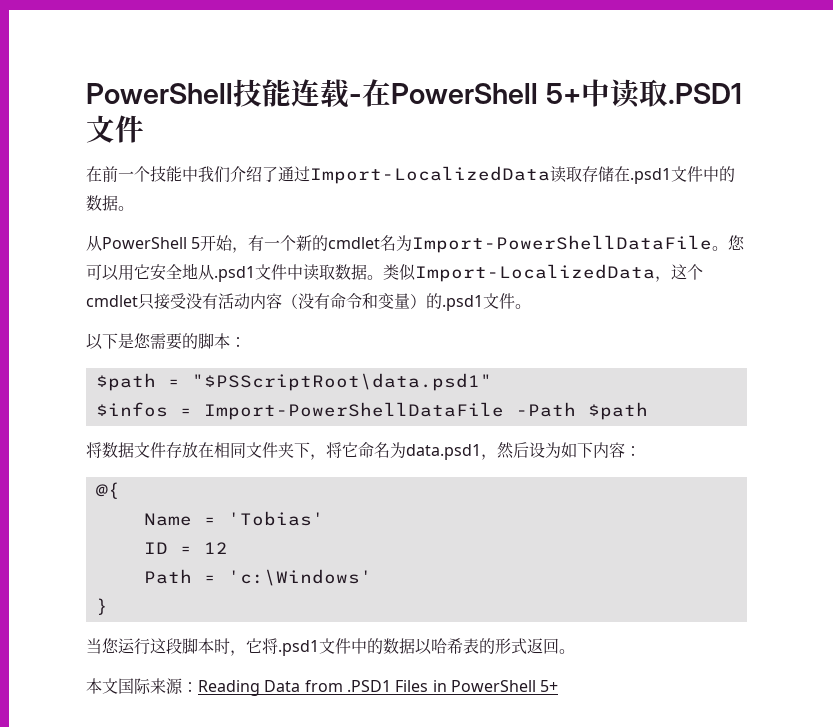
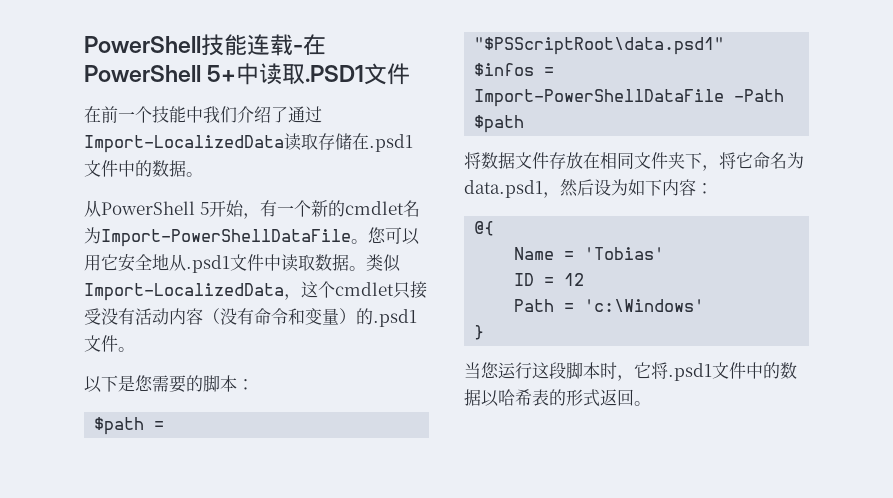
[86,678,559,696] // 本文国际来源：Reading Data from .PSD1 Files in PowerShell 5+ -> (651, 403) none

